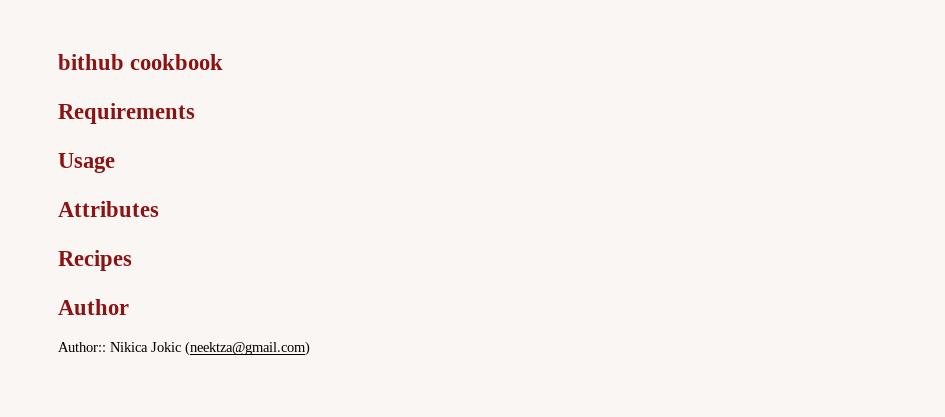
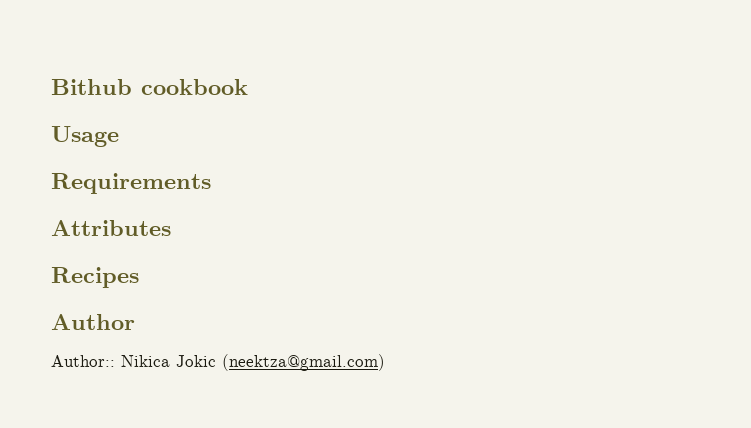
[58,54,124,70] bithub -> [51,79,132,95] Bithub
(224, 62) none -> [51,126,119,147] // Usage
[58,153,115,173] // Usage -> (211, 183) none

